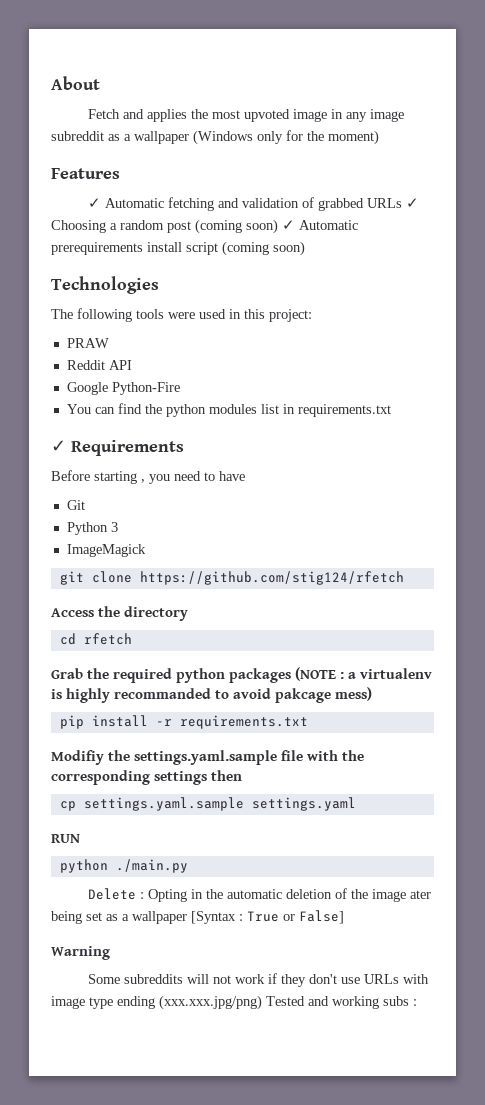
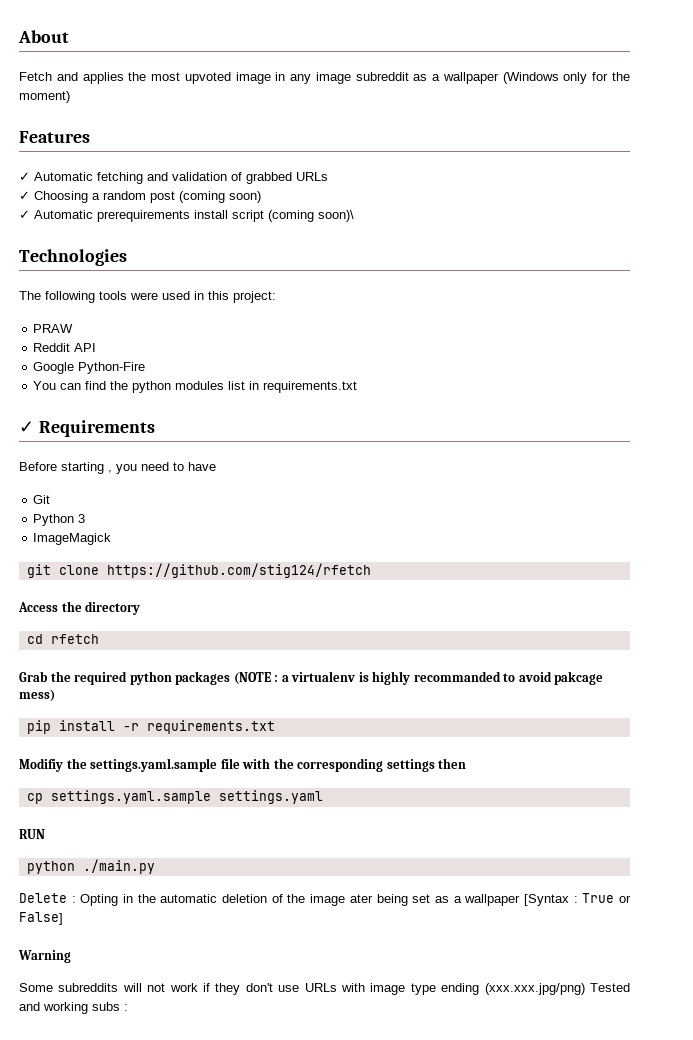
(402, 203) none -> (328, 176) //
(278, 226) none -> (261, 197) //
[273,241,305,256] soon) -> [318,210,354,222] soon)\

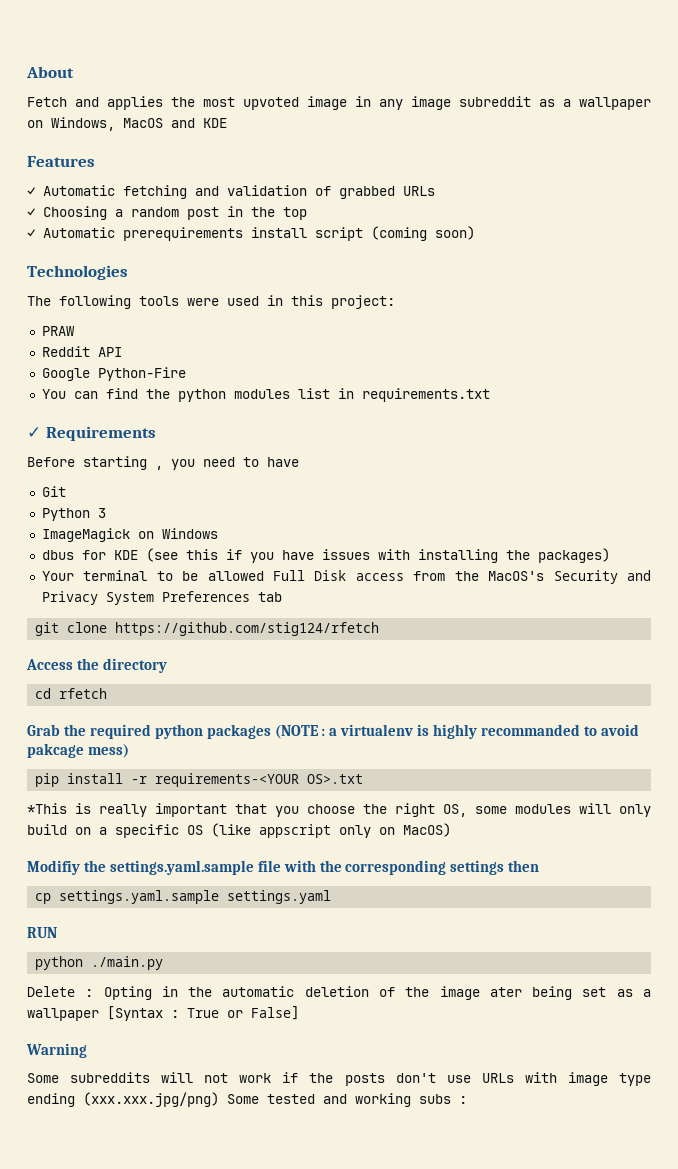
[502,72,630,84] [19,91,70,103] (Windows only for the moment) -> [27,117,227,131] on Windows, MacOS and KDE
[179,191,261,203] (coming soon) -> [227,206,307,220] in the top
[318,210,354,222] soon)\ -> [435,226,475,240] soon)
(112, 539) none -> [137,528,218,539] [41,548,610,563] [41,570,652,584] [41,591,282,605] on Windows // dbus for KDE (see this if you have issues with installing the packages) // Your terminal to be allowed Full Disk access from the MacOS's Security and Privacy System Preferences tab
[146,720,275,734] requirements.txt -> [155,773,364,787] [27,803,651,817] [27,823,451,838] requirements-<YOUR OS>.txt // *This is really important that you choose the right OS, some modules will only build on a specific OS (like appscript only on MacOS)
[215,983,241,995] they -> [309,1073,385,1086] the posts
[589,983,630,992] Tested -> [227,1094,315,1104] Some tested

